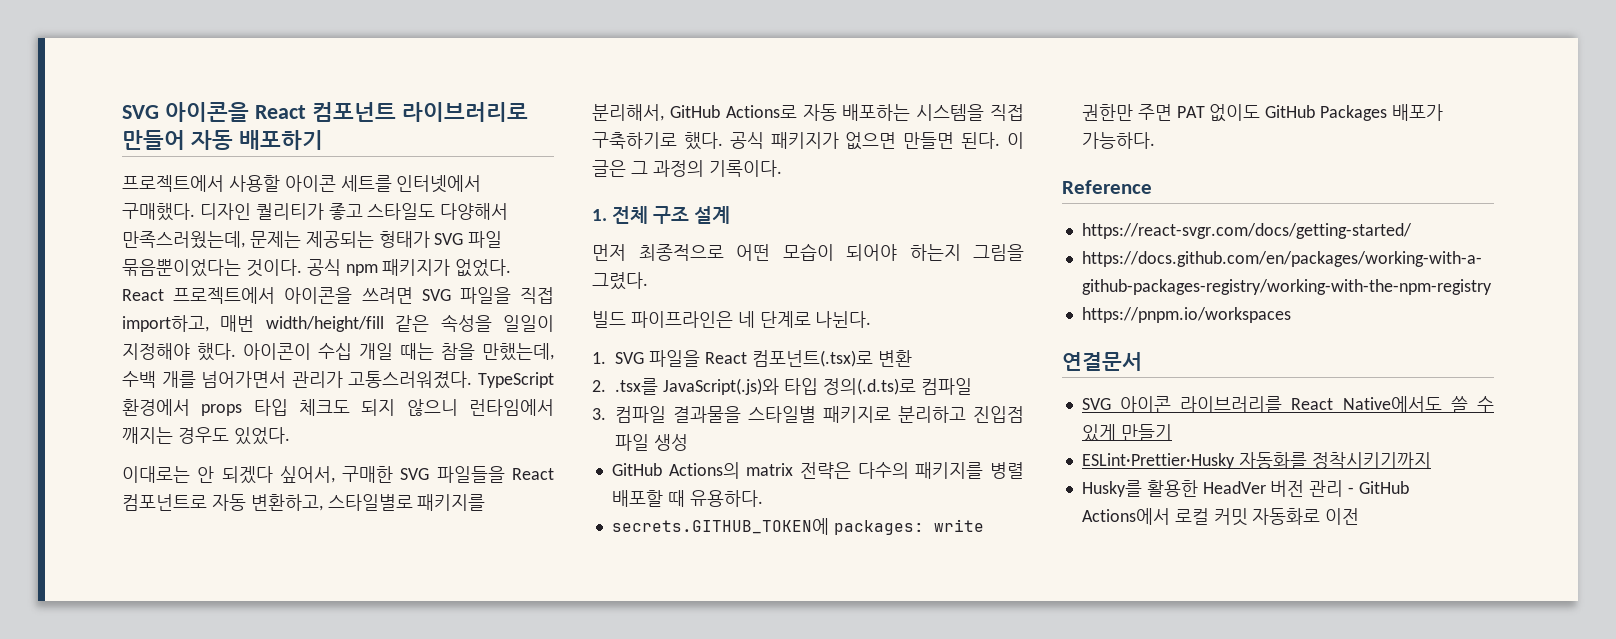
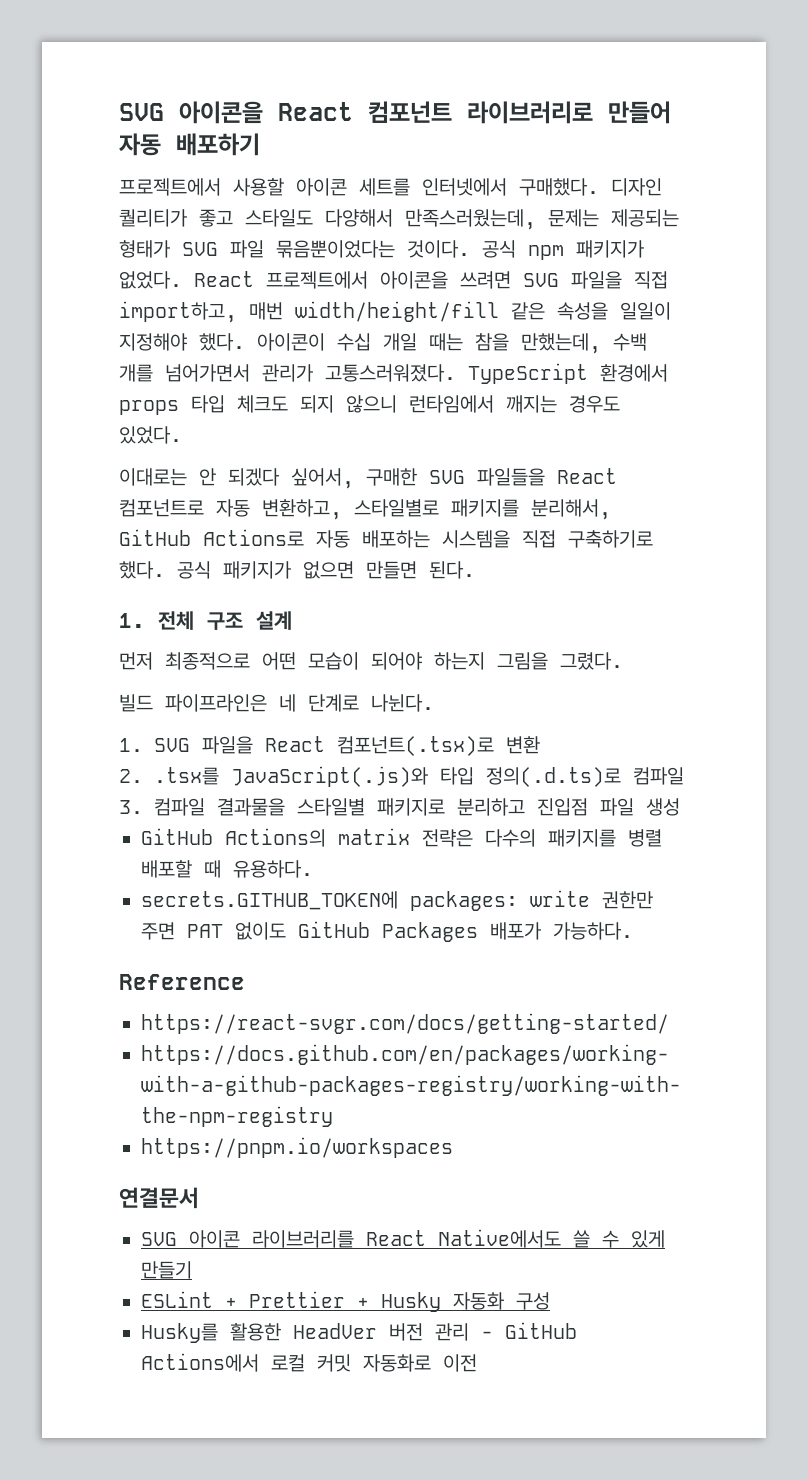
[1007,132,1024,149] [592,160,782,177] 이 글은 그 과정의 기록이다. -> (475, 570) none
[1081,452,1431,469] ESLint·Prettier·Husky 자동화를 정착시키기까지 -> [141,1291,550,1312] ESLint + Prettier + Husky 자동화 구성

